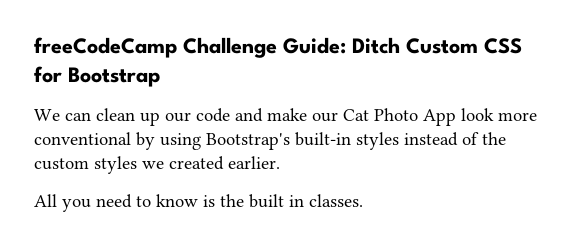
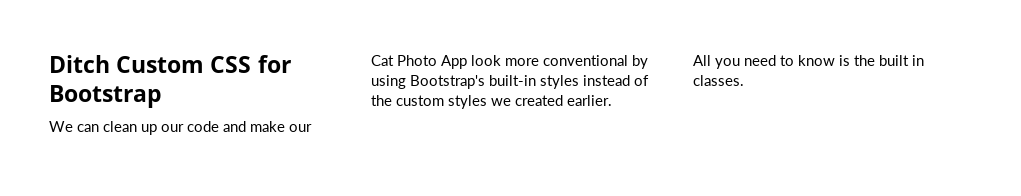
[34,37,346,58] freeCodeCamp Challenge Guide: -> (49, 64) none

